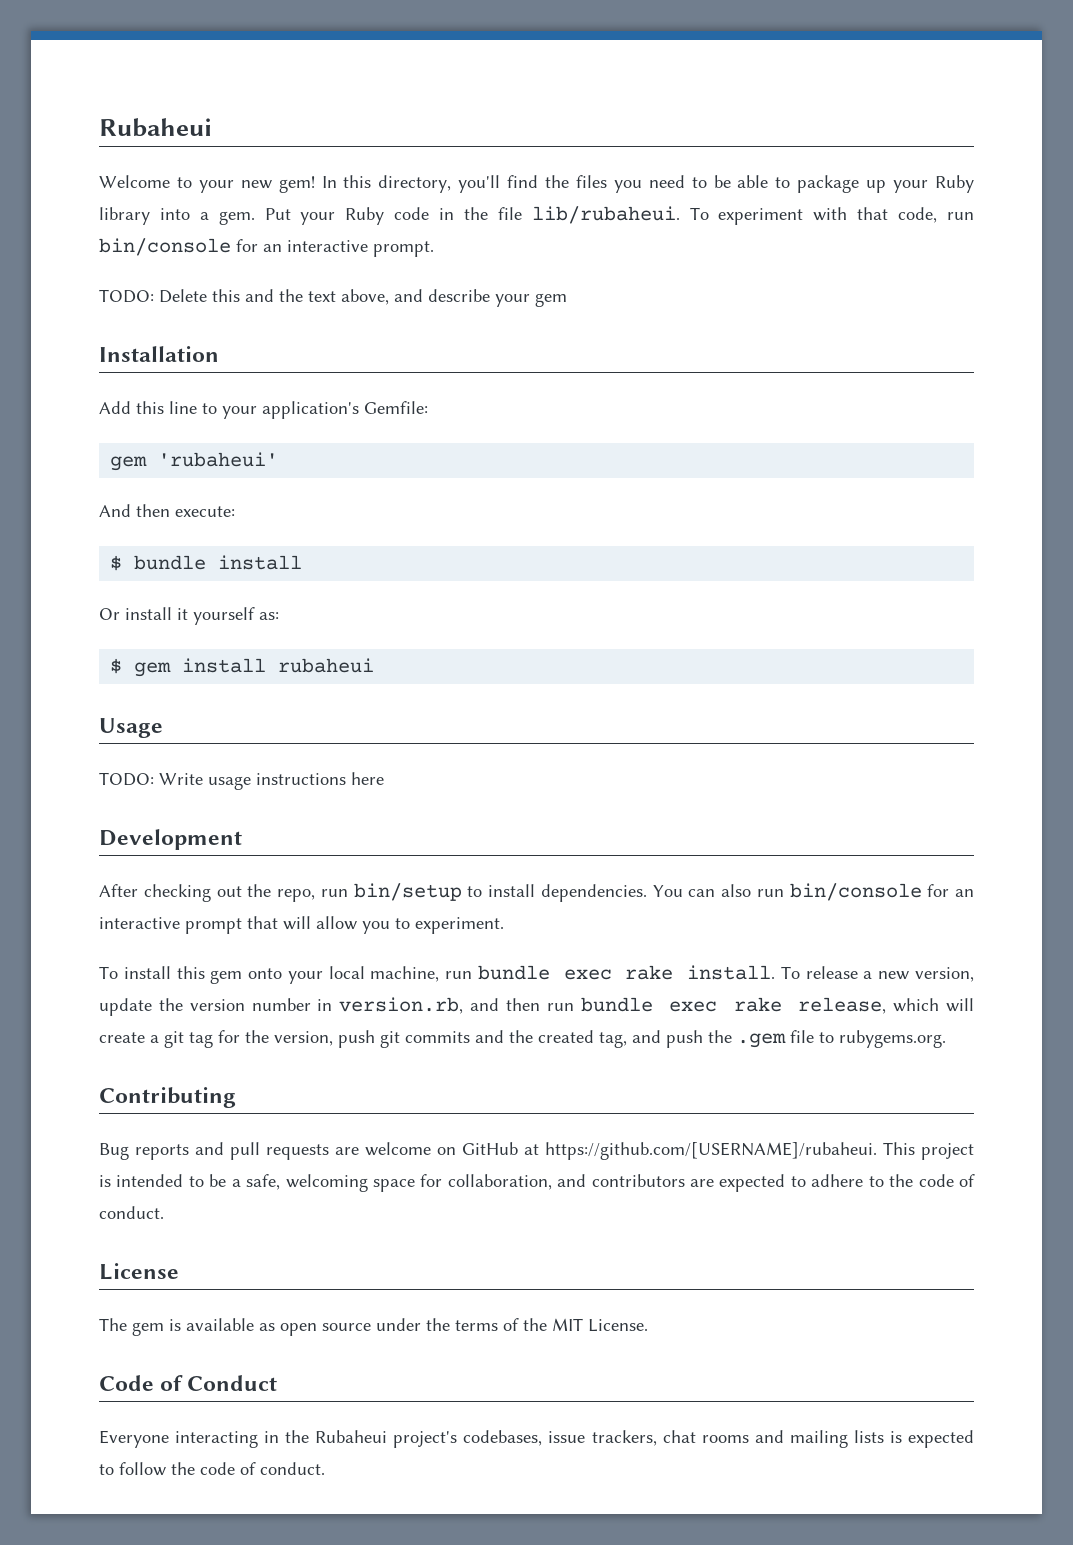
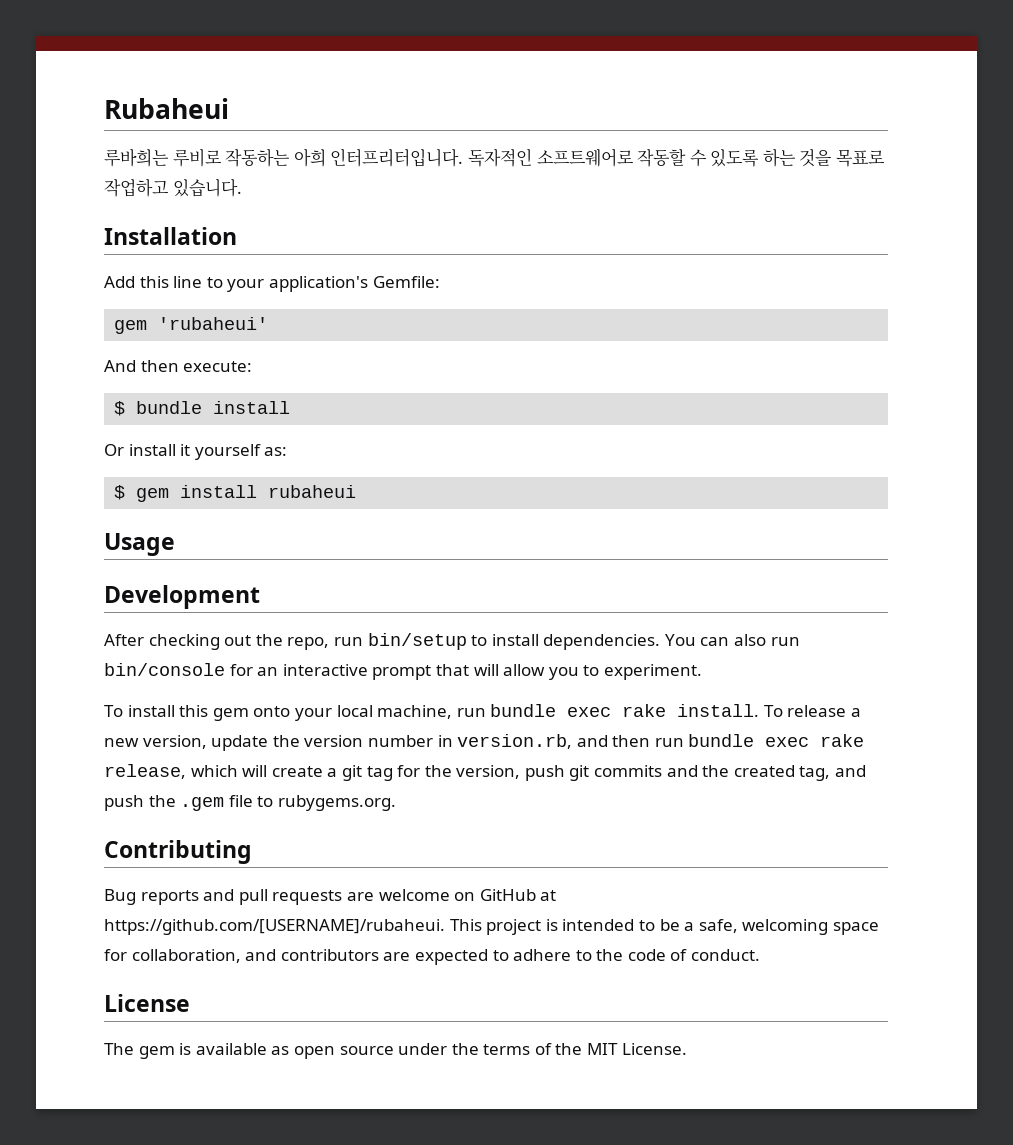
[99,175,975,193] [99,206,974,225] [99,238,434,257] [99,289,567,307] Welcome to your new gem! In this directory, you'll find the files you need to be able to package up your Ruby library into a gem. Put your Ruby code in the file lib/rubaheui. To experiment with that code, run bin/console for an interactive prompt. // TODO: Delete this and the text above, and describe your gem -> [104,148,886,167] [104,179,242,197] 루바희는 루비로 작동하는 아희 인터프리터입니다. 독자적인 소프트웨어로 작동할 수 있도록 하는 것을 목표로 작업하고 있습니다.
[99,772,384,790] // TODO: Write usage instructions here -> (175, 544) none
[99,1375,278,1391] [99,1430,975,1448] [99,1462,325,1476] // Code of Conduct // Everyone interacting in the Rubaheui project's codebases, issue trackers, chat rooms and mailing lists is expected to follow the code of conduct. -> (687, 1049) none

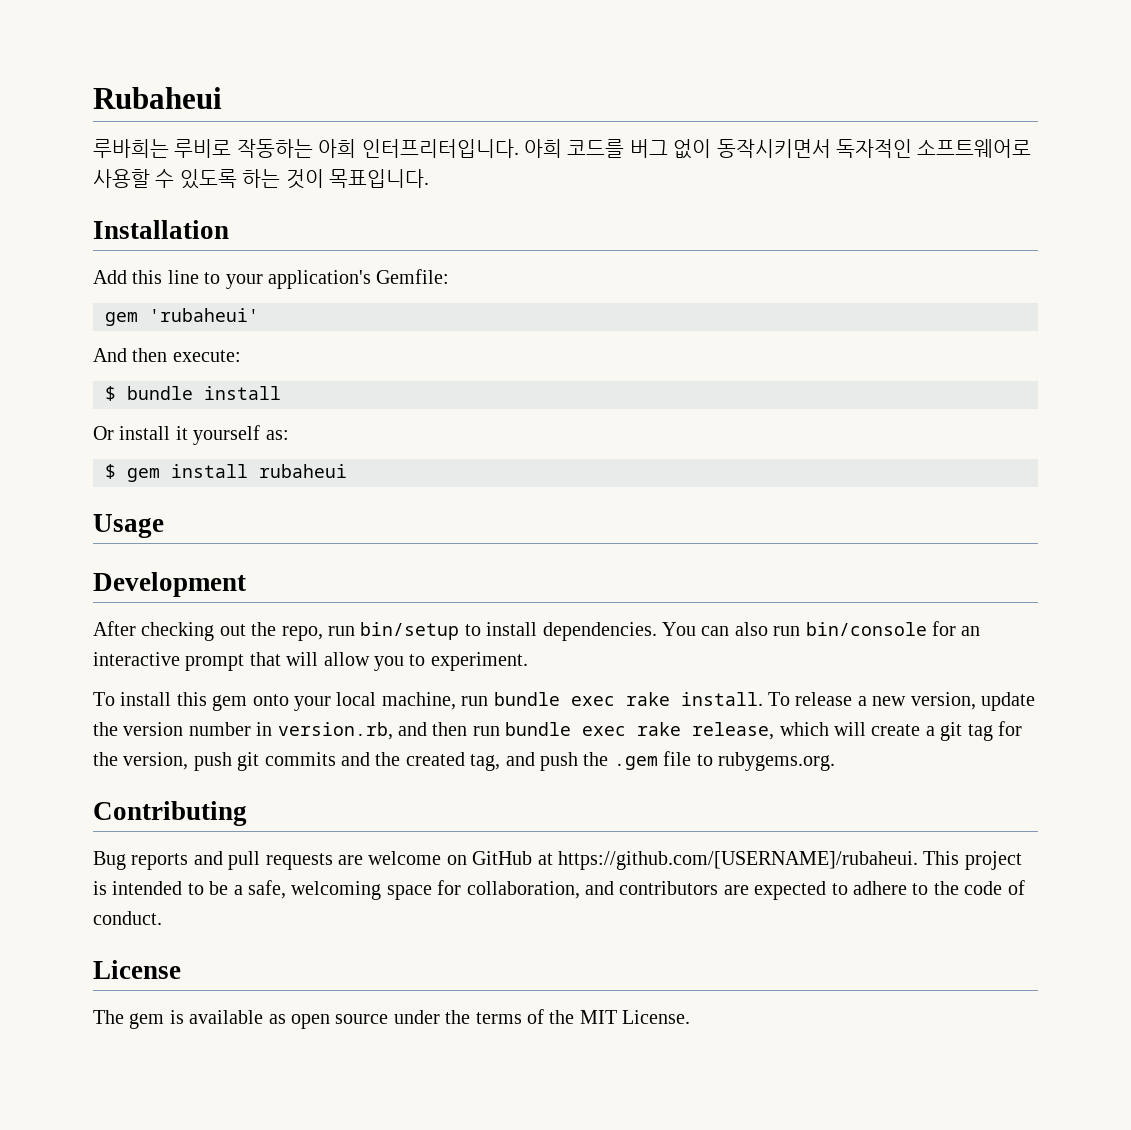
(464, 157) none -> [524,139,831,159] 아희 코드를 버그 없이 동작시키면서
[637,149,687,167] 작동할 -> [93,169,150,188] 사용할
[799,149,886,167] [104,179,242,197] 것을 목표로 작업하고 있습니다. -> [285,169,429,189] 것이 목표입니다.

